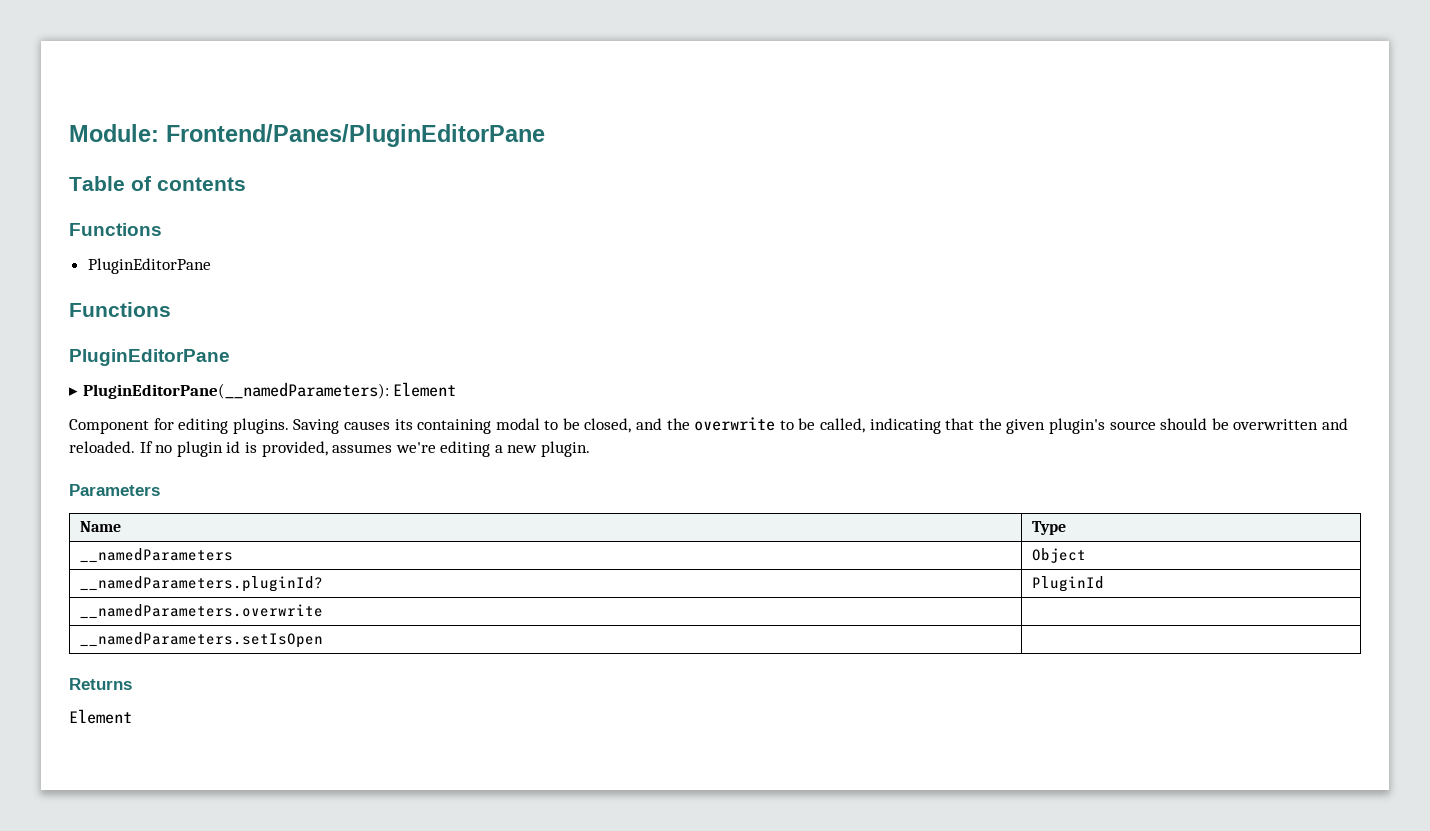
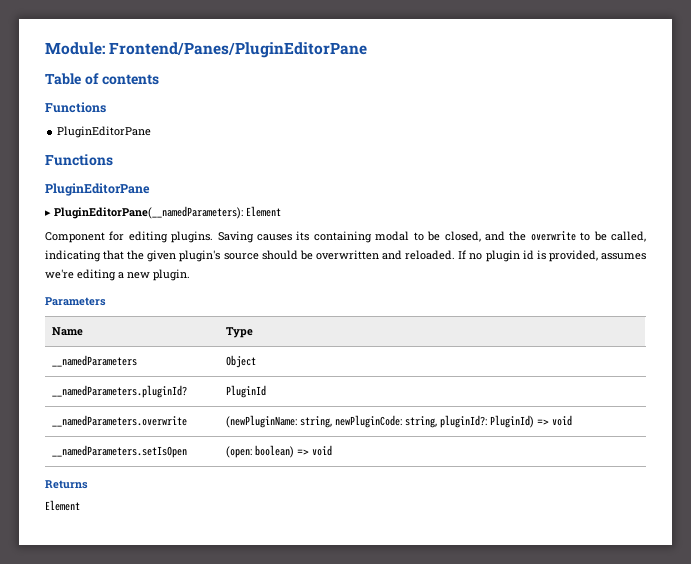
[79,632,323,648] // __namedParameters.setIsOpen | -> [226,415,573,428] [52,445,188,458] [226,445,333,458] (newPluginName: string, newPluginCode: string, pluginId?: PluginId) => void // __namedParameters.setIsOpen | (open: boolean) => void

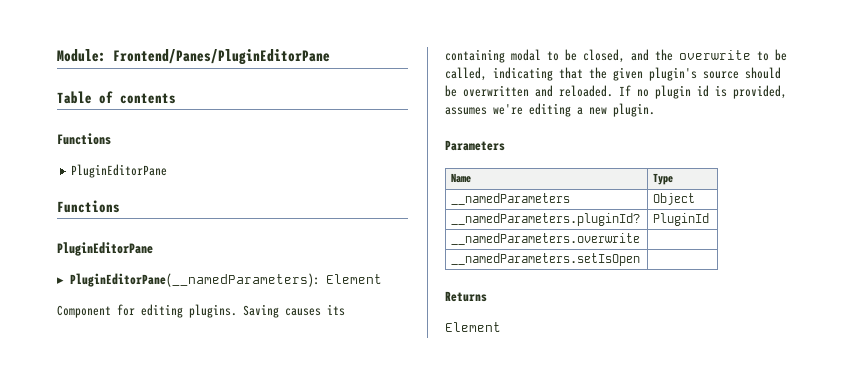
[226,415,573,428] [52,445,188,458] [226,445,333,458] (newPluginName: string, newPluginCode: string, pluginId?: PluginId) => void // __namedParameters.setIsOpen | (open: boolean) => void -> [451,253,641,266] // __namedParameters.setIsOpen |

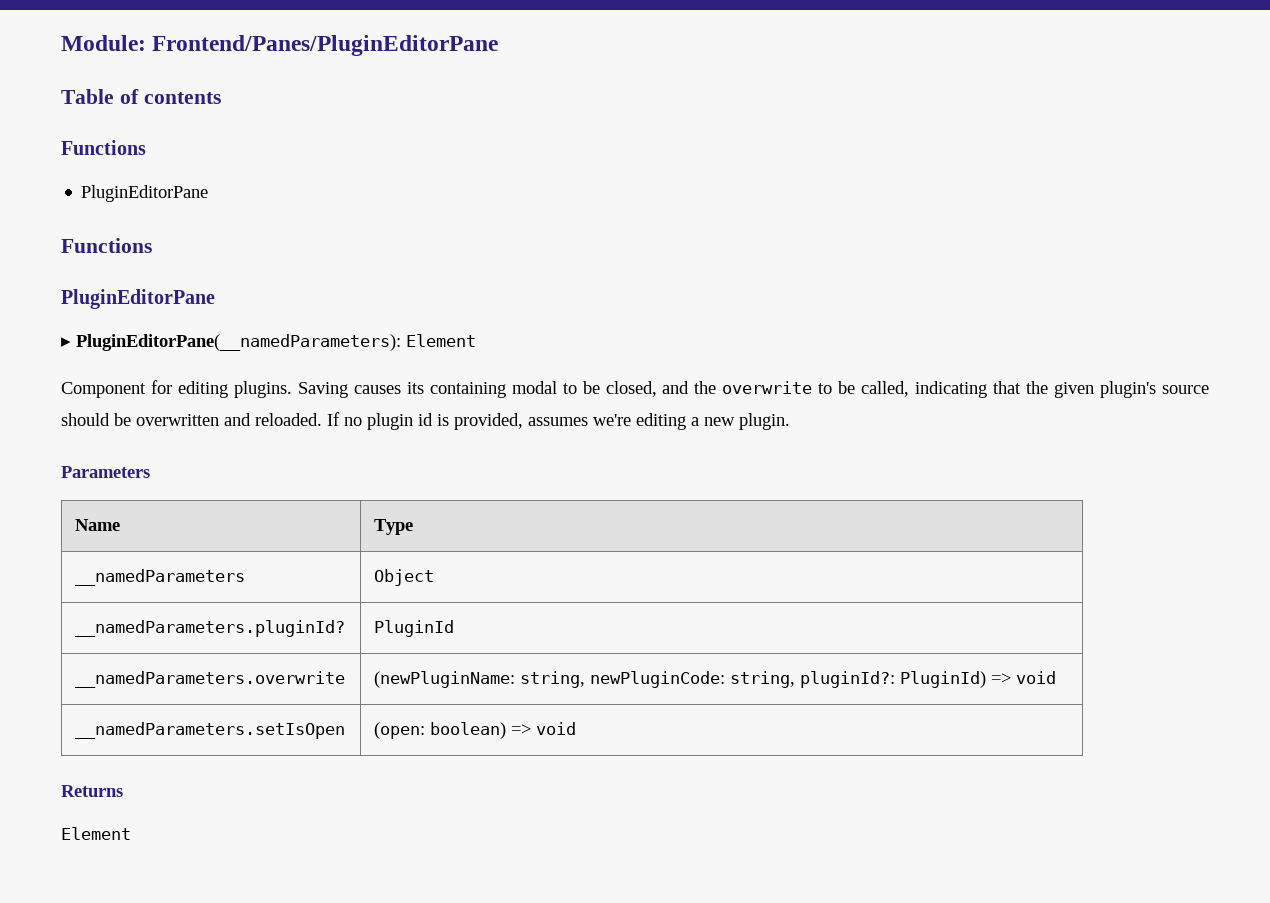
[451,253,641,266] // __namedParameters.setIsOpen | -> [374,671,1057,688] [75,722,346,739] [374,722,577,739] (newPluginName: string, newPluginCode: string, pluginId?: PluginId) => void // __namedParameters.setIsOpen | (open: boolean) => void

